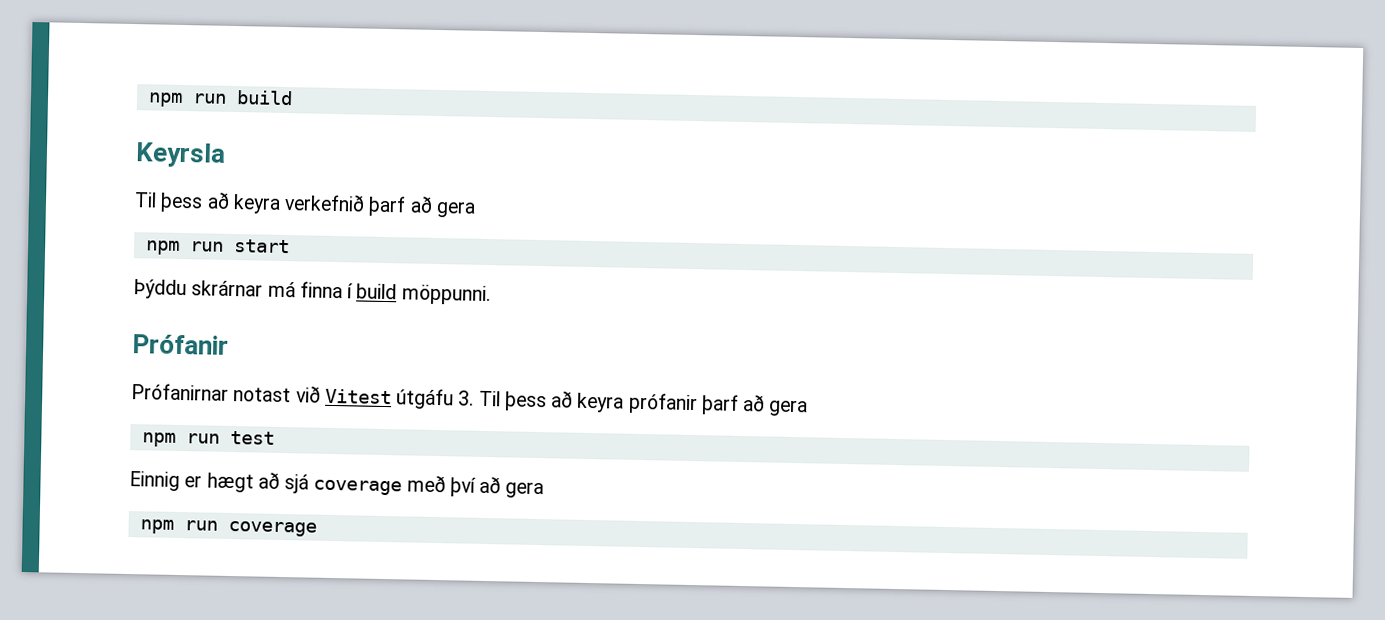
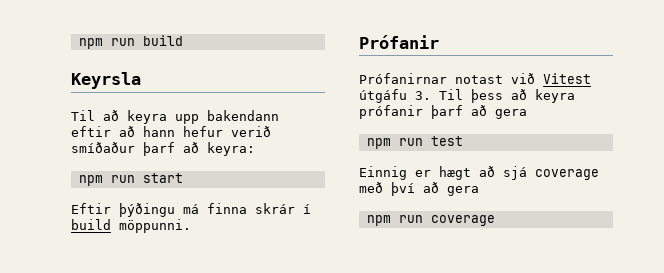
[160,191,476,218] þess að keyra verkefnið þarf að gera -> [103,110,279,124] [71,126,271,137] [71,142,255,156] að keyra upp bakendann eftir að hann hefur verið smíðaður þarf að keyra:
[133,279,264,300] Þýddu skrárnar -> [71,203,175,217] Eftir þýðingu
(343, 290) none -> [255,203,295,214] skrár

